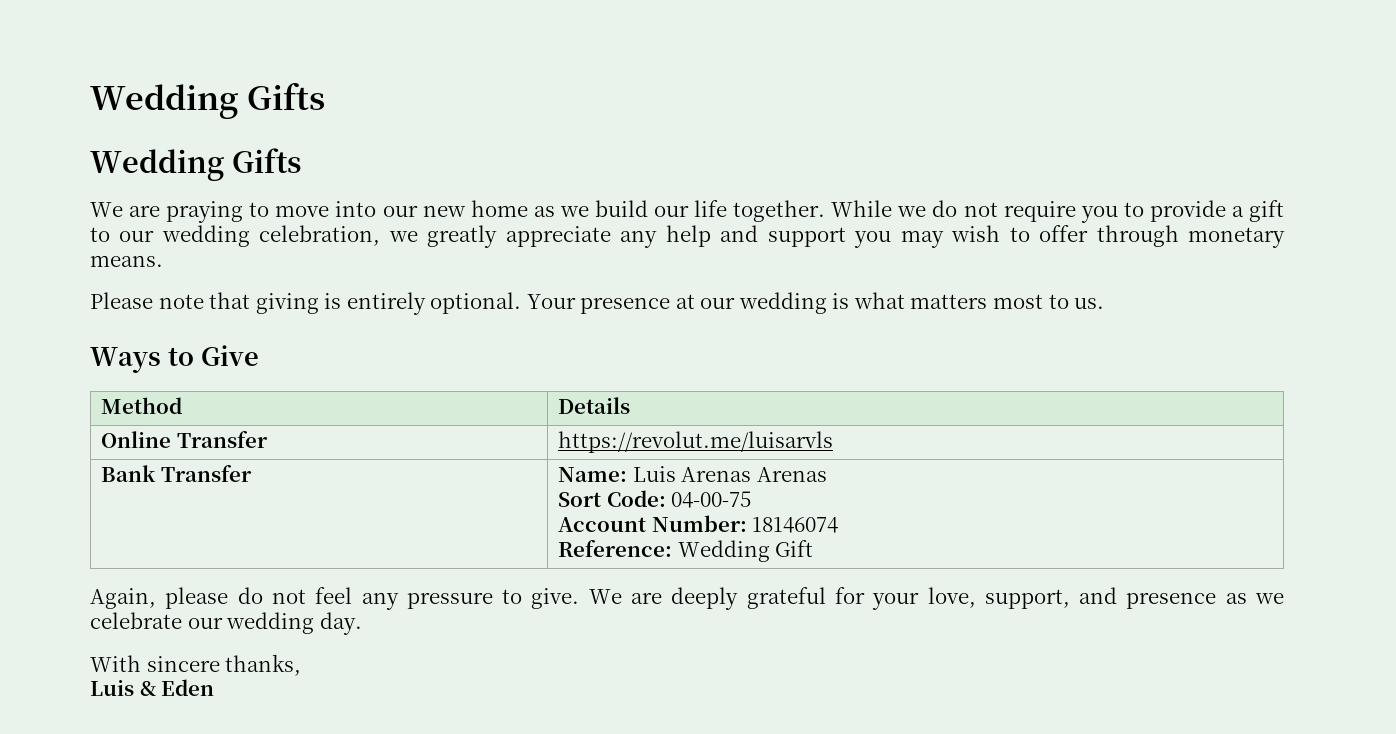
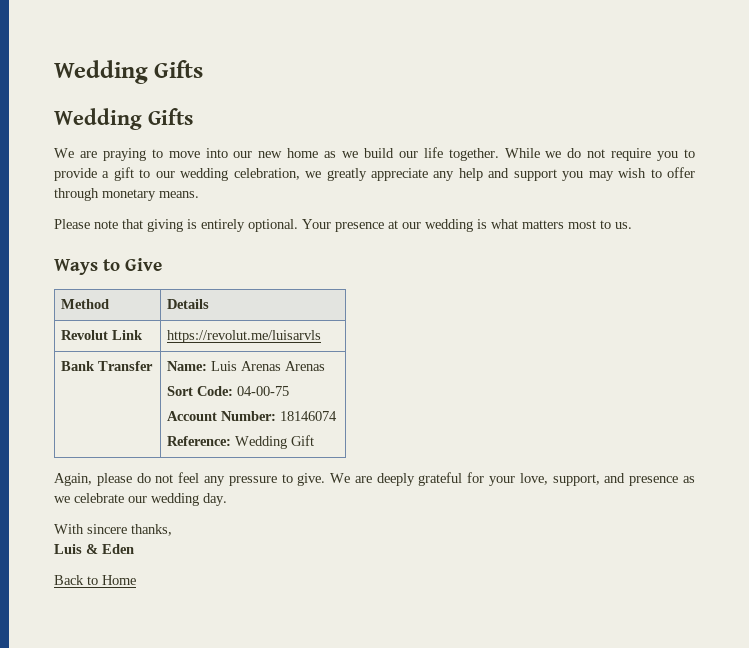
[101,431,268,448] Online Transfer -> [60,330,143,340] Revolut Link
(215, 687) none -> [54,575,136,585] // Back to Home

